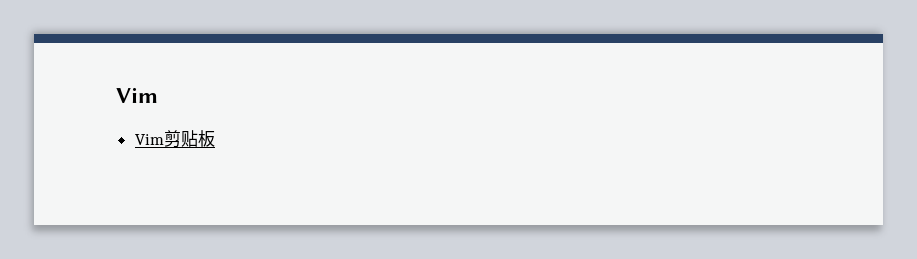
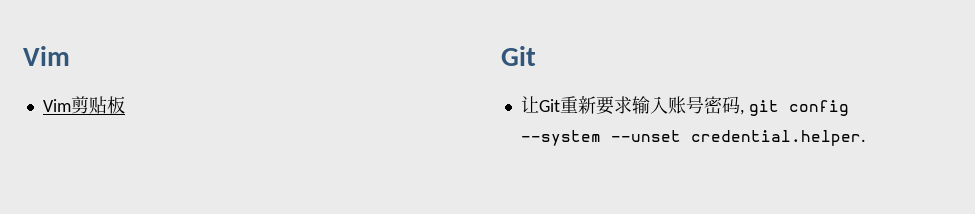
(215, 138) none -> [501,46,536,66] [520,96,849,116] [520,130,866,146] // Git // 让Git重新要求输入账号密码, git config --system --unset credential.helper.

